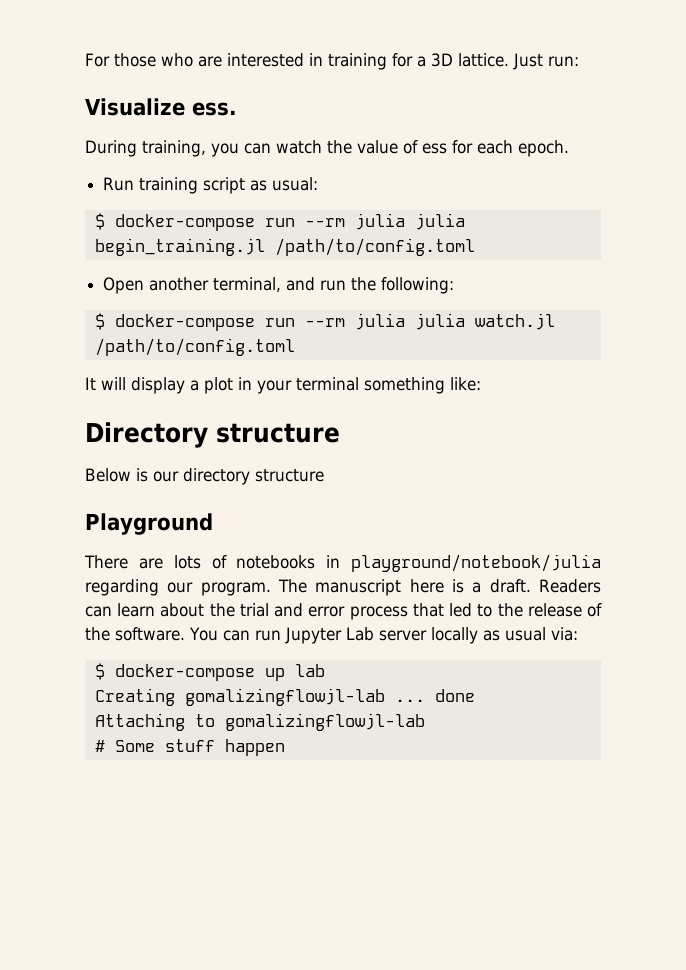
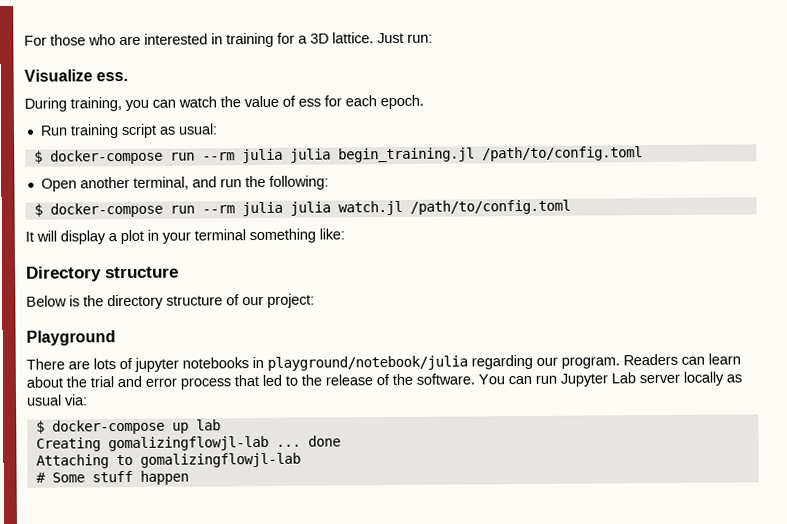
[153,471,179,482] our -> [83,295,104,307] the
(324, 475) none -> [226,293,315,308] of our project:
(227, 562) none -> [134,357,179,372] jupyter
[278,579,531,596] The manuscript here is a draft. -> (620, 362) none

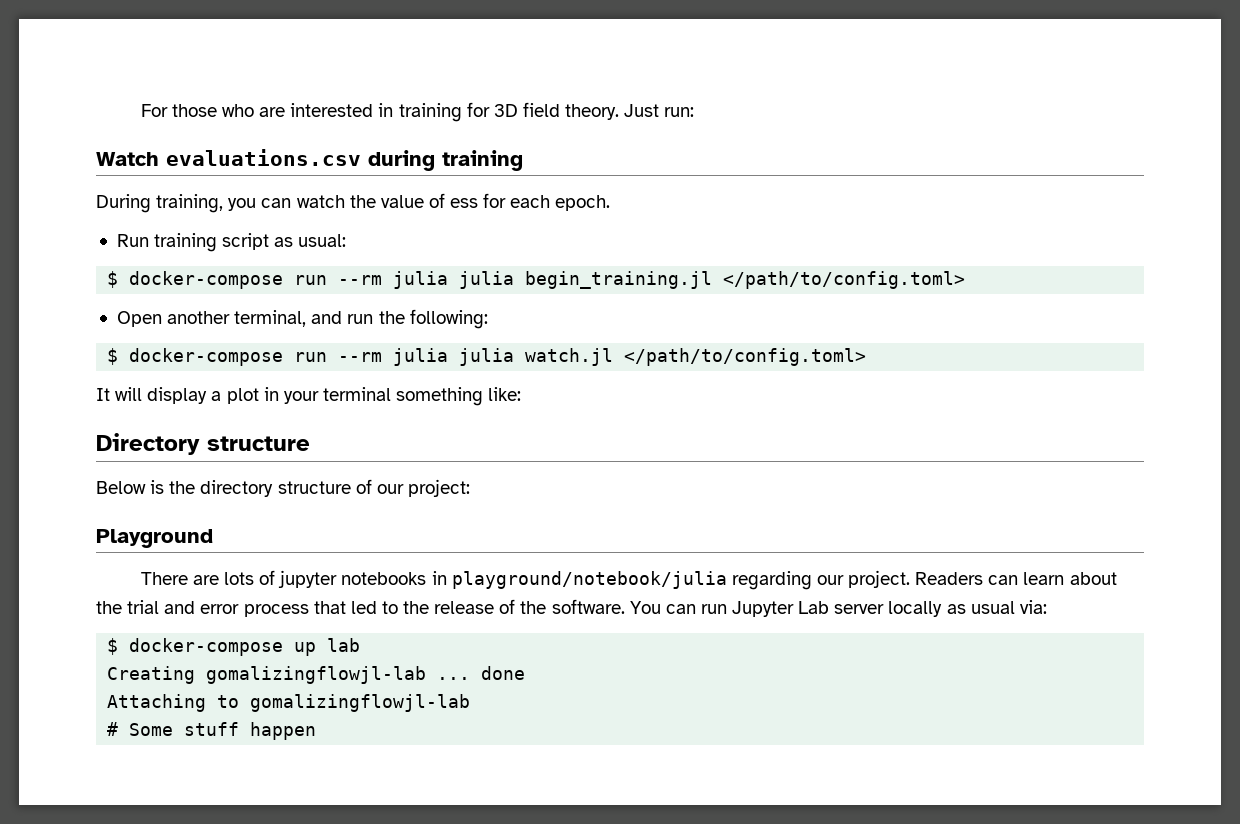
[298,32,374,44] a 3D lattice. -> [493,102,620,120] 3D field theory.
[24,69,129,82] Visualize ess. -> [96,149,523,171] Watch evaluations.csv during training
[481,146,643,162] /path/to/config.toml -> [723,271,966,289] </path/to/config.toml>
[409,199,571,215] /path/to/config.toml -> [624,348,867,366] </path/to/config.toml>
[561,356,620,369] program. -> [848,570,911,588] project.

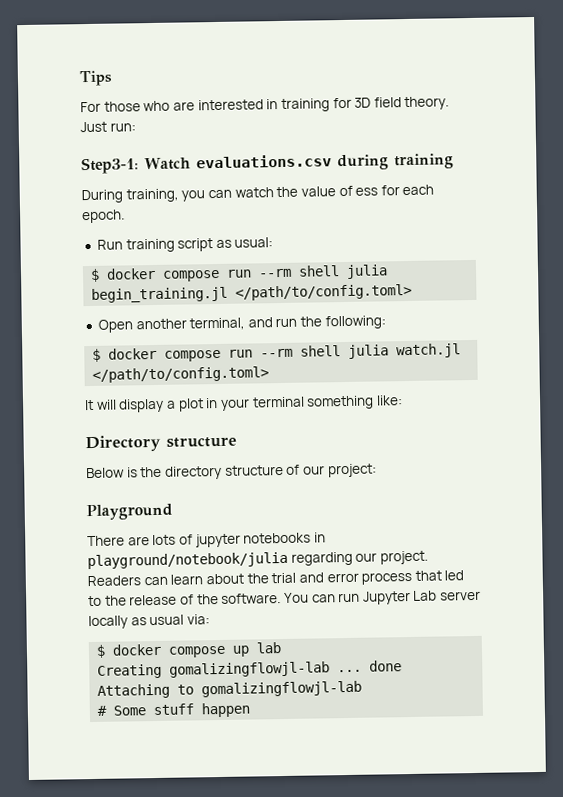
(140, 110) none -> [79,70,113,87] Tips //
(695, 112) none -> [81,157,139,175] Step3-1:
[129,271,449,289] docker-compose run --rm julia -> [106,265,341,282] docker compose run --rm shell
[129,348,449,366] docker-compose run --rm julia -> [108,345,342,362] docker compose run --rm shell
[129,638,284,656] docker-compose -> [112,643,227,658] docker compose

